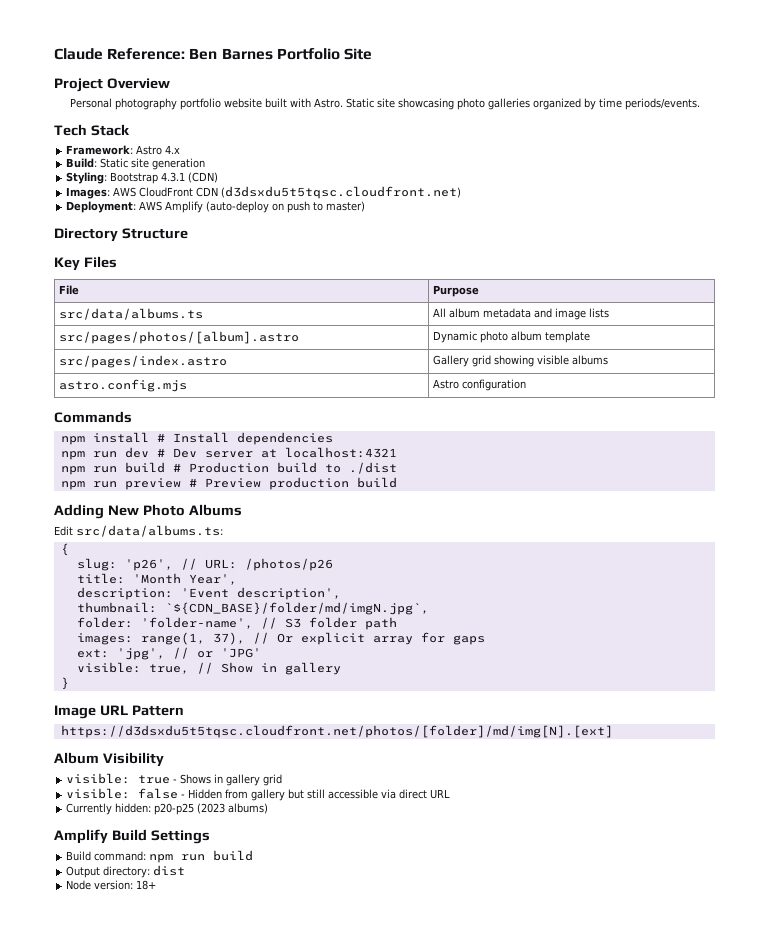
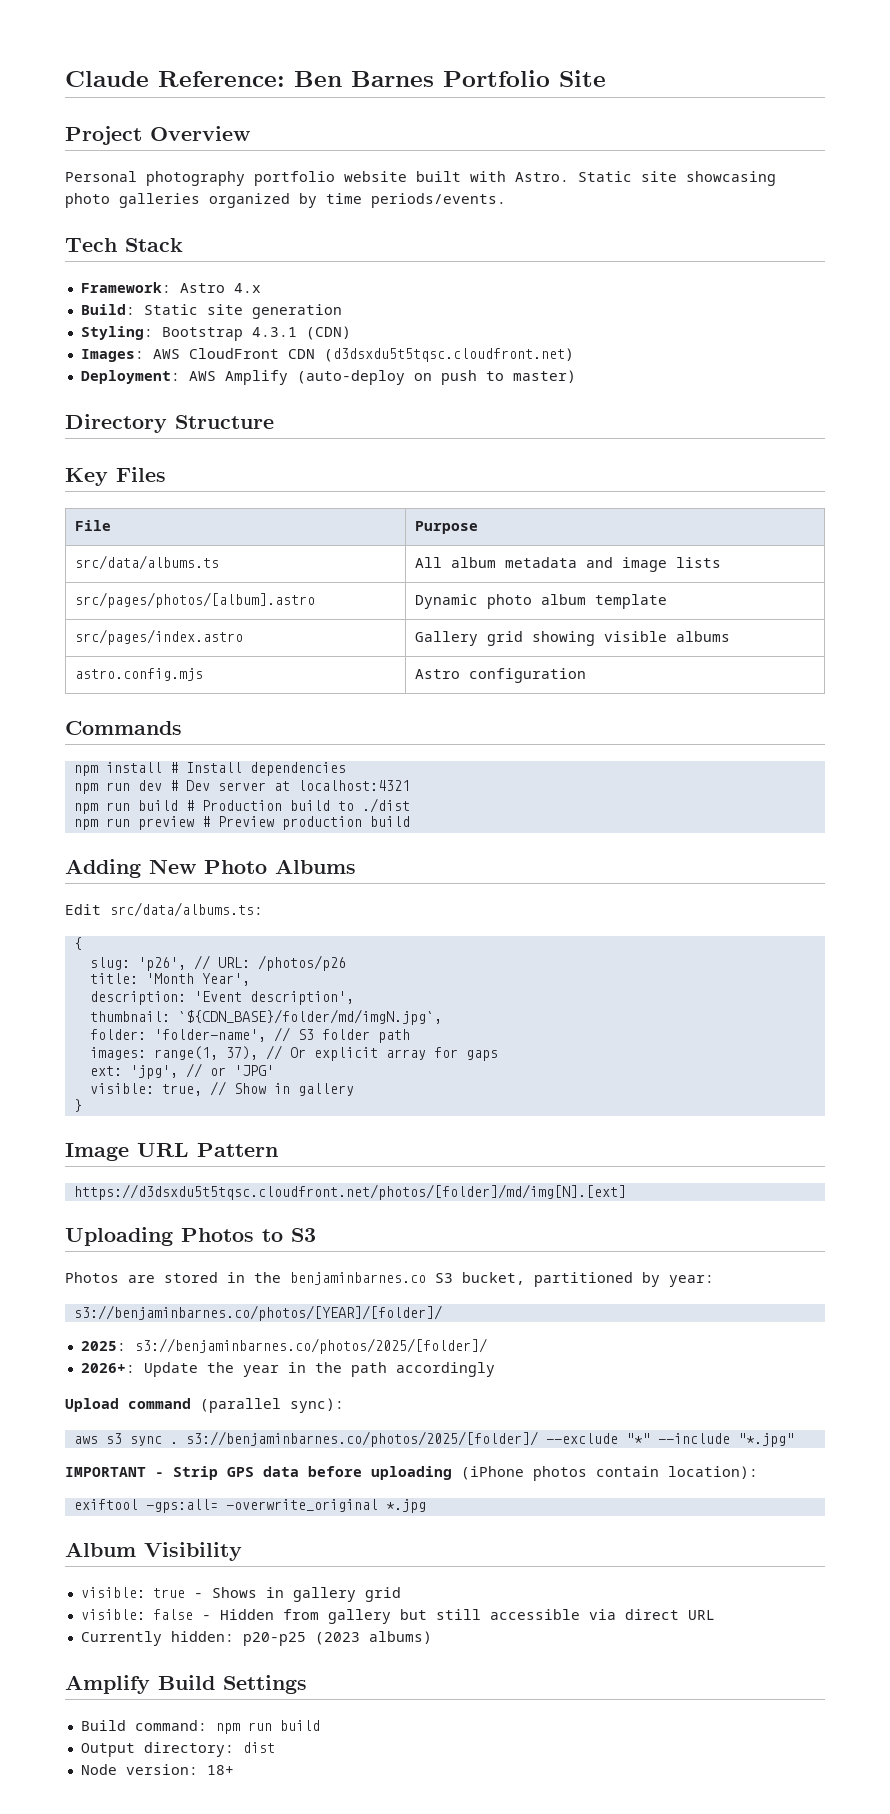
(613, 731) none -> [65,1227,316,1246] [65,1272,714,1287] [73,1305,442,1321] [80,1338,487,1354] [80,1362,495,1377] [65,1398,344,1413] [73,1431,794,1447] [65,1466,758,1481] [73,1499,426,1513] // Uploading Photos to S3 // Photos are stored in the benjaminbarnes.co S3 bucket, partitioned by year: // s3://benjaminbarnes.co/photos/[YEAR]/[folder]/ // 2025: s3://benjaminbarnes.co/photos/2025/[folder]/ // 2026+: Update the year in the path accordingly // Upload command (parallel sync): // aws s3 sync . s3://benjaminbarnes.co/photos/2025/[folder]/ --exclude "*" --include "*.jpg" // IMPORTANT - Strip GPS data before uploading (iPhone photos contain location): // exiftool -gps:all= -overwrite_original *.jpg

